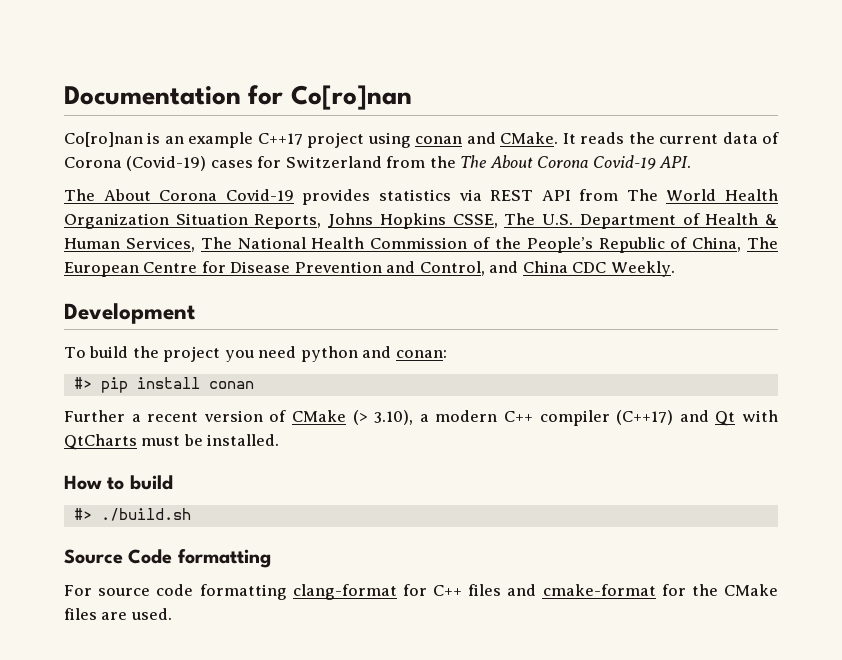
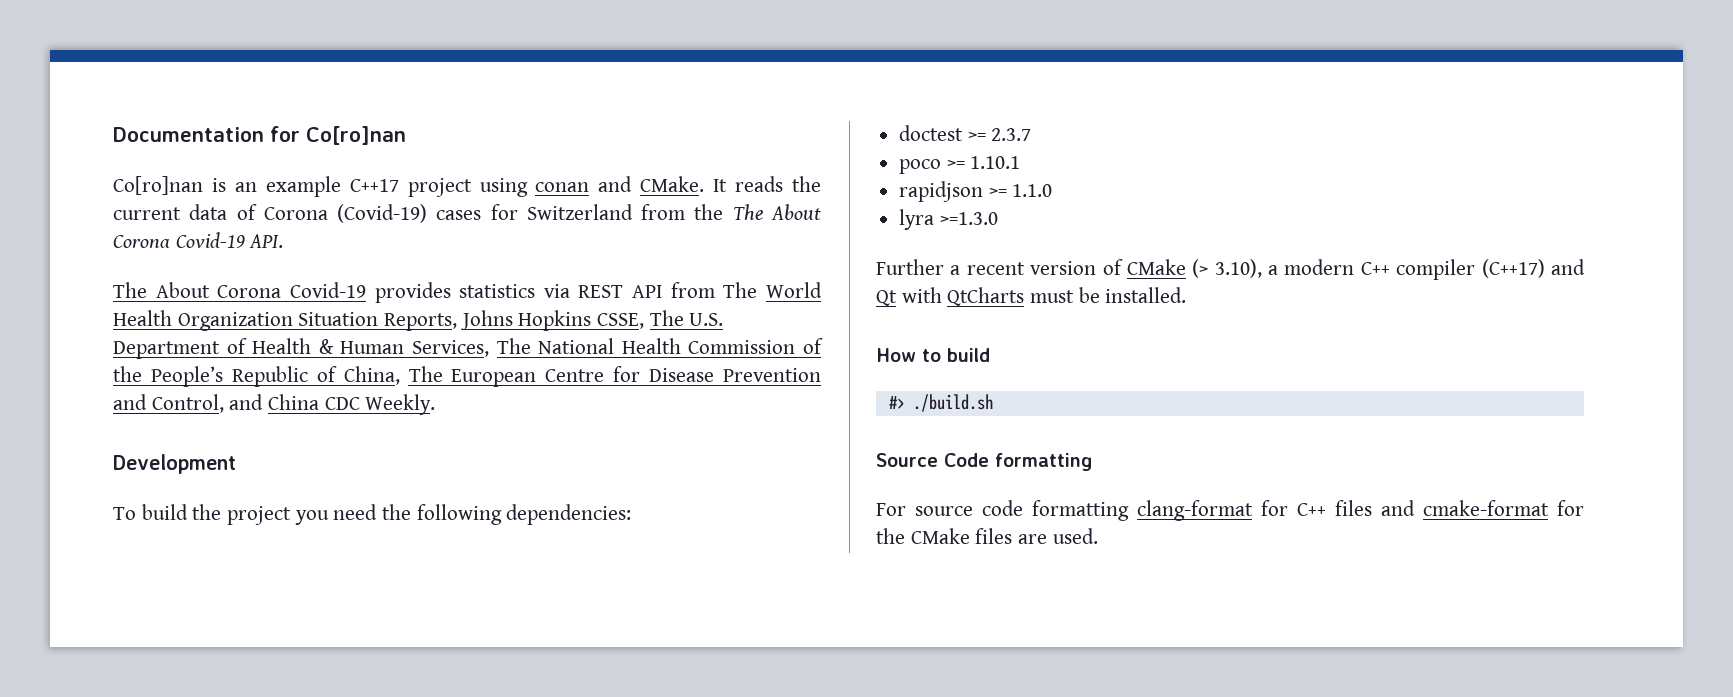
[300,346,447,362] [73,377,254,393] python and conan: // #> pip install conan -> [382,504,632,525] [899,125,1032,141] [899,156,1021,174] [899,181,1053,202] [899,209,998,230] the following dependencies: // doctest >= 2.3.7 // poco >= 1.10.1 // rapidjson >= 1.1.0 // lyra >=1.3.0

